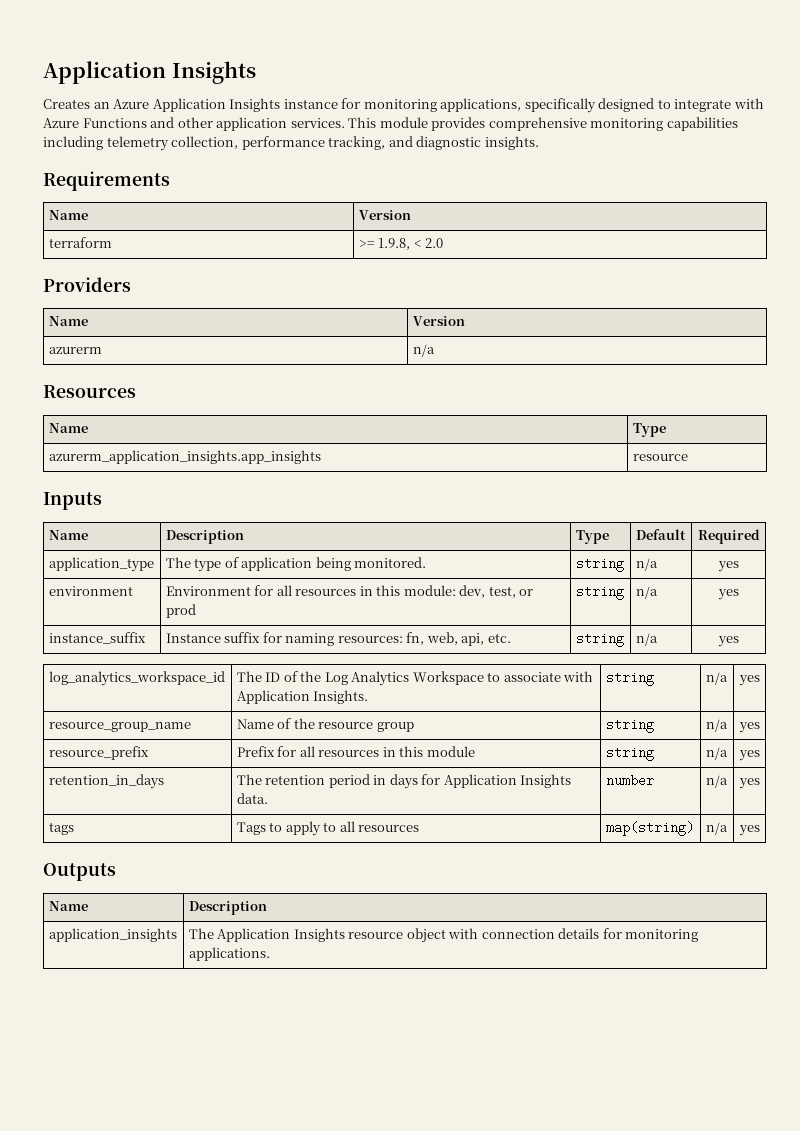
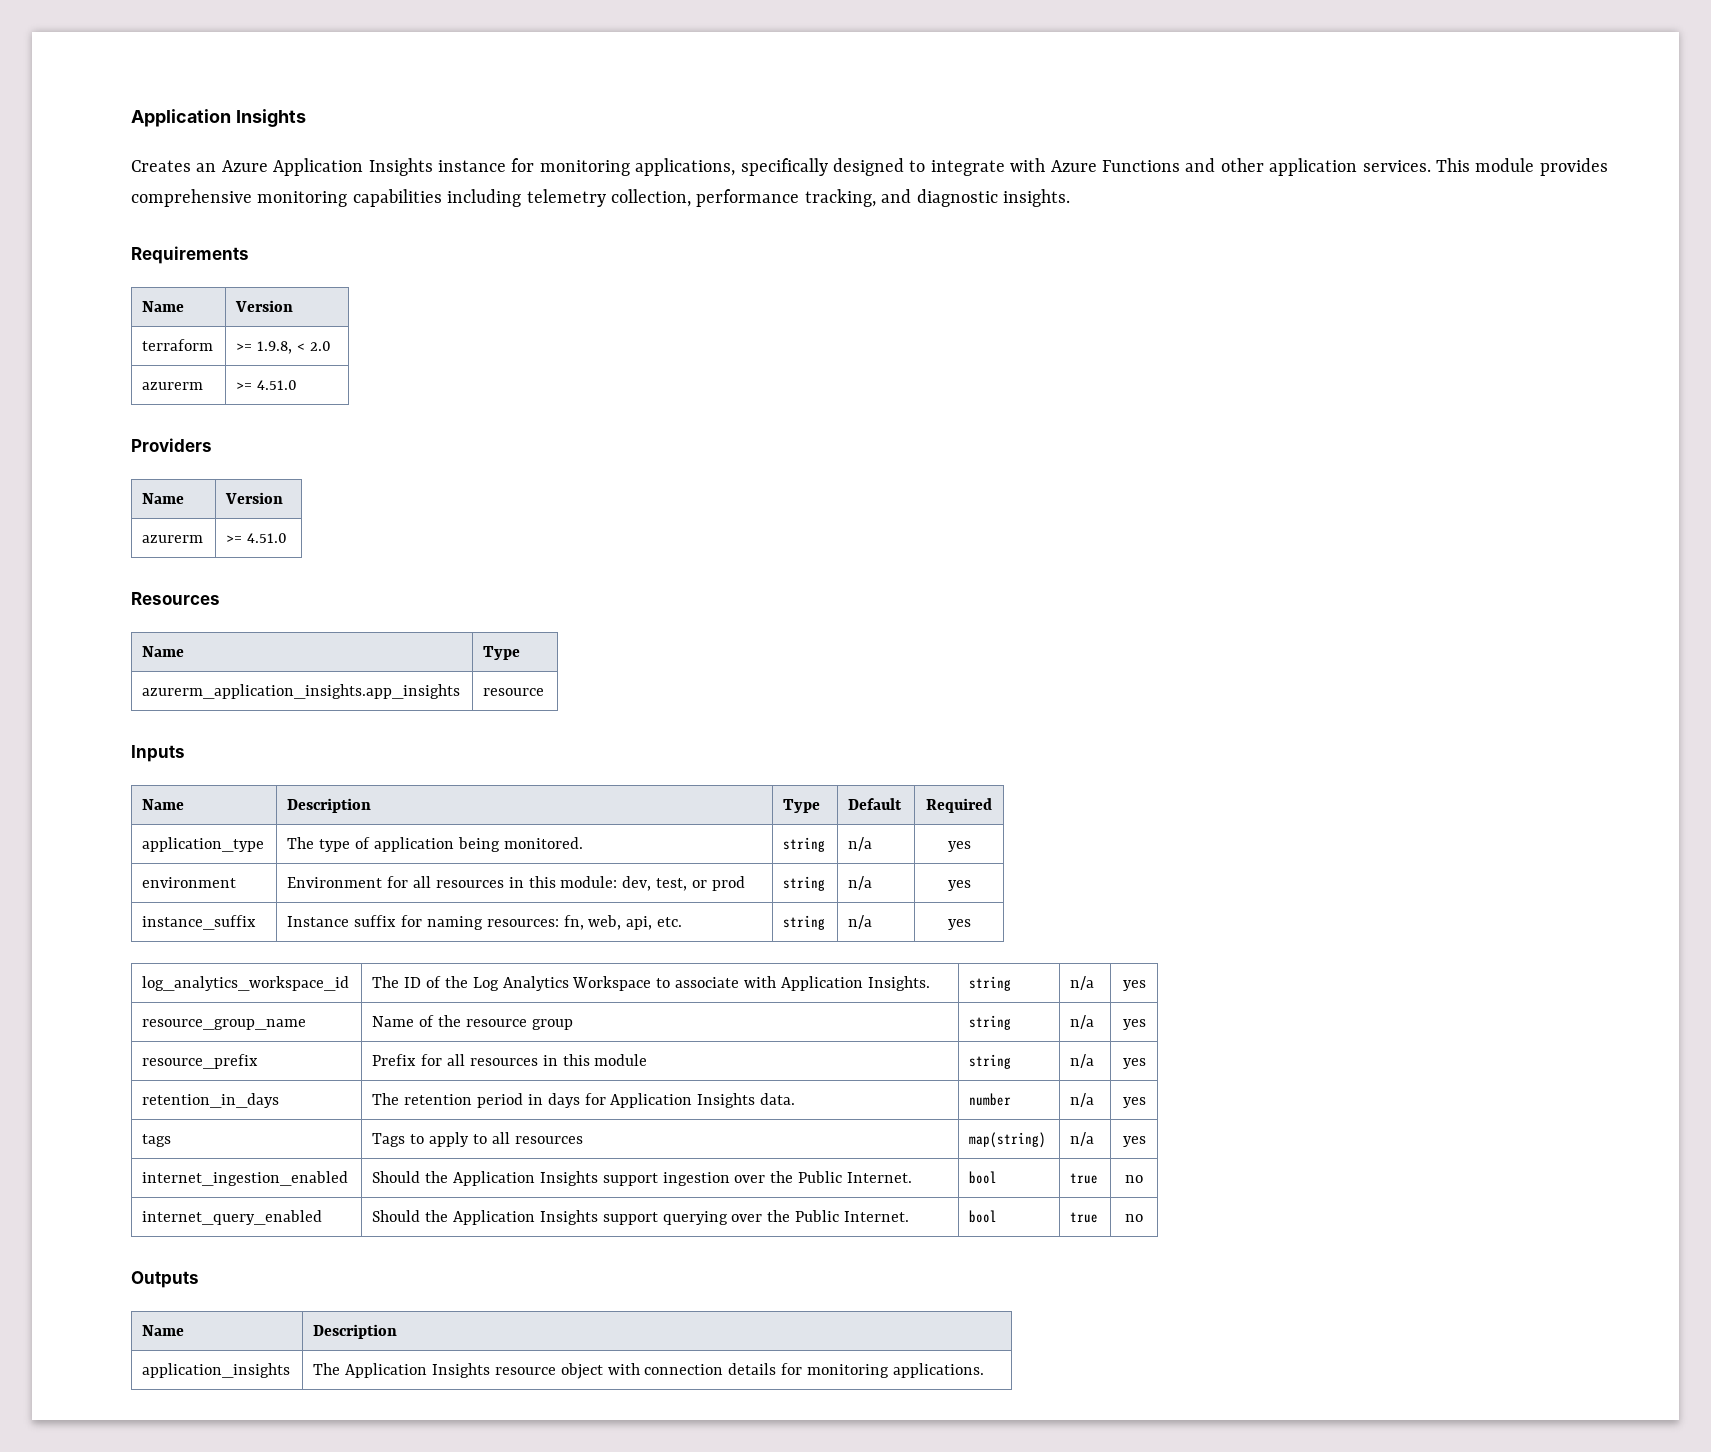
(444, 243) none -> [142,382,204,390] [236,380,298,390] // azurerm | >= 4.51.0
[412,344,435,357] n/a -> [226,533,288,543] >= 4.51.0
(760, 830) none -> [142,1171,349,1186] [372,1171,913,1186] [969,1171,998,1184] [1070,1173,1099,1184] [1125,1175,1143,1183] [142,1210,323,1225] [372,1210,910,1225] [969,1210,998,1223] [1070,1212,1099,1223] [1125,1214,1143,1222] // internet_ingestion_enabled | Should the Application Insights support ingestion over the Public Internet. | bool | true | no // internet_query_enabled | Should the Application Insights support querying over the Public Internet. | bool | true | no

